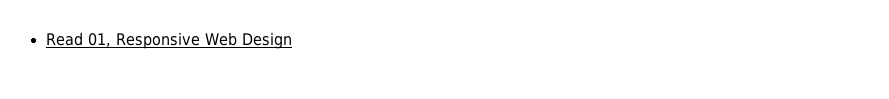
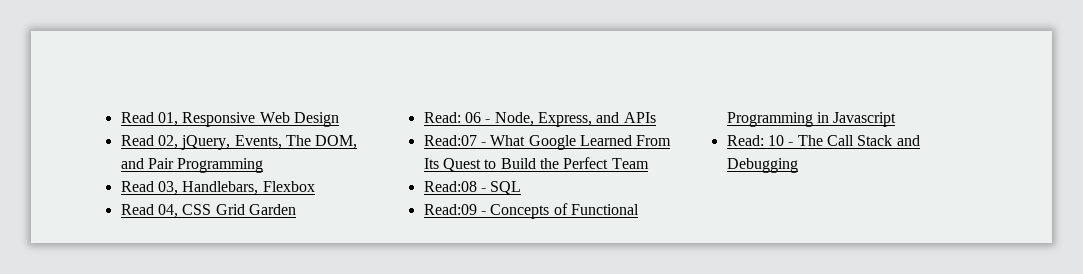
(292, 40) none -> [120,135,358,150] [120,158,264,173] [120,181,315,195] [120,204,296,218] [423,112,656,127] [423,135,672,150] [423,157,649,172] [423,181,522,195] [423,203,639,219] [726,112,897,127] [726,135,920,146] [726,158,798,173] // Read 02, jQuery, Events, The DOM, and Pair Programming // Read 03, Handlebars, Flexbox // Read 04, CSS Grid Garden // Read: 06 - Node, Express, and APIs // Read:07 - What Google Learned From Its Quest to Build the Perfect Team // Read:08 - SQL // Read:09 - Concepts of Functional Programming in Javascript // Read: 10 - The Call Stack and Debugging

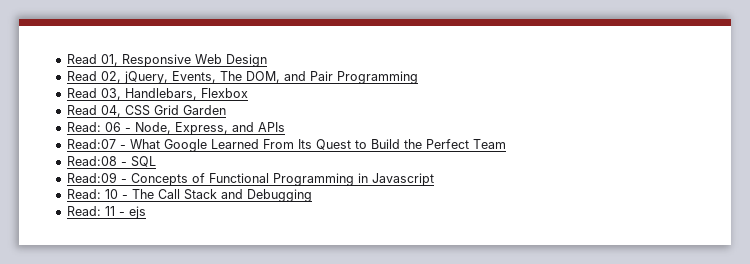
(798, 165) none -> [66,206,146,219] // Read: 11 - ejs

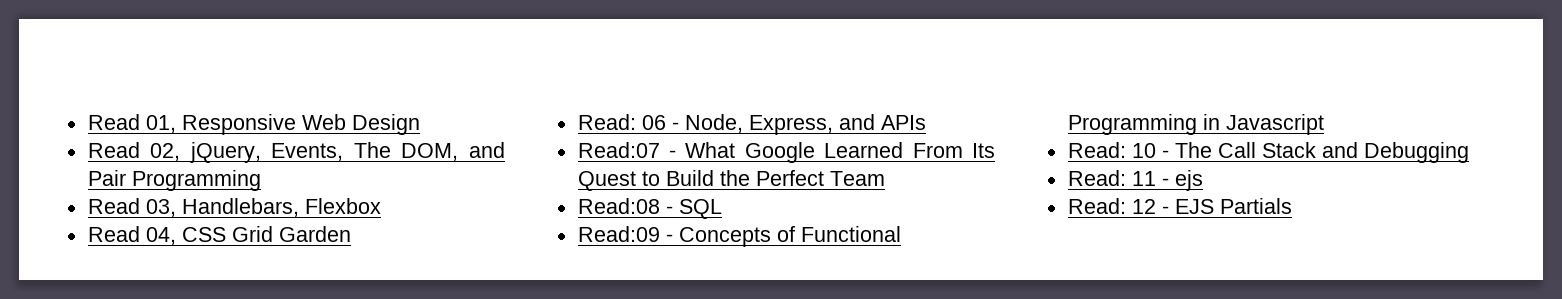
(146, 212) none -> [1067,198,1292,214] // Read: 12 - EJS Partials

